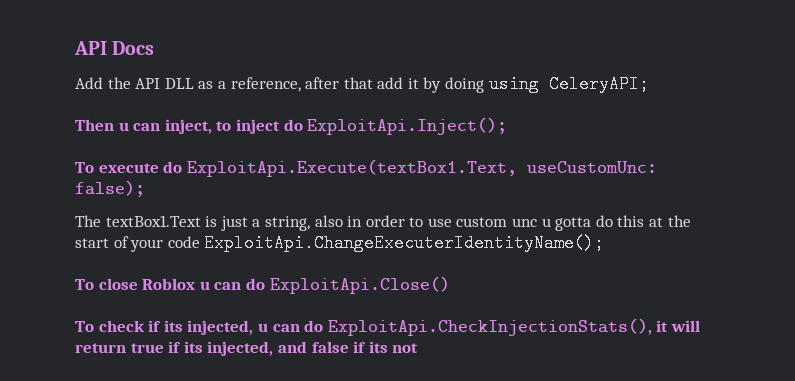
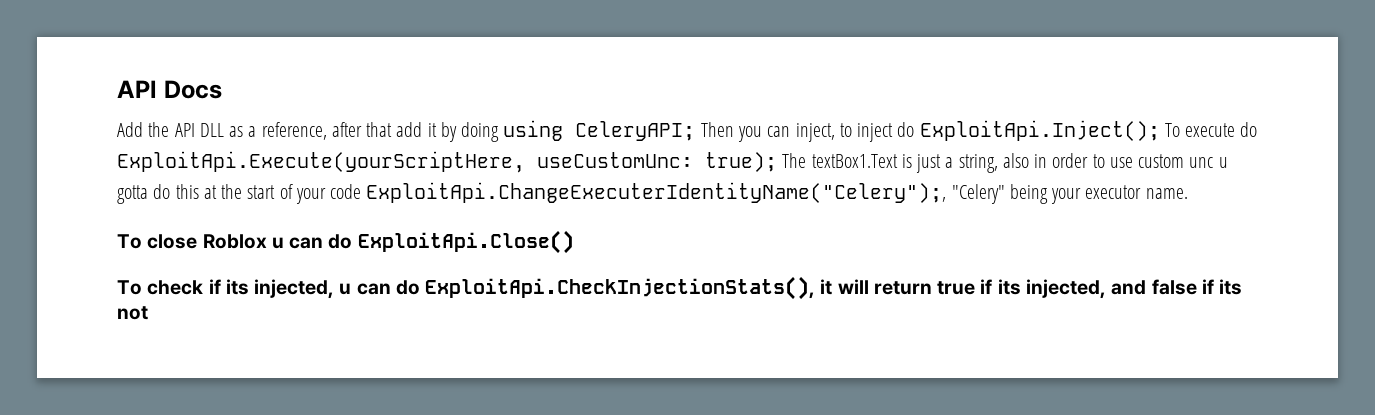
[75,119,129,131] // Then u -> [700,122,762,142] Then you
(508, 126) // -> (1160, 130) none
[186,159,657,177] [75,180,145,197] ExploitApi.Execute(textBox1.Text, useCustomUnc: false); // -> [117,151,777,173] ExploitApi.Execute(yourScriptHere, useCustomUnc: true);
[204,234,605,252] ExploitApi.ChangeExecuterIdentityName(); -> [366,182,1188,204] ExploitApi.ChangeExecuterIdentityName("Celery");, "Celery" being your executor name.

